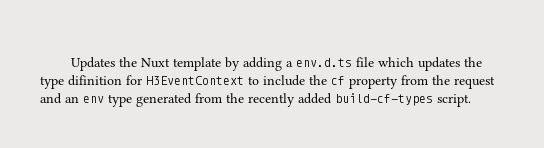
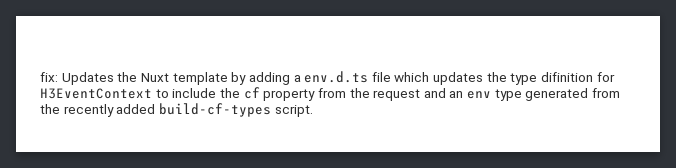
(70, 64) none -> [40,72,58,82] fix:

